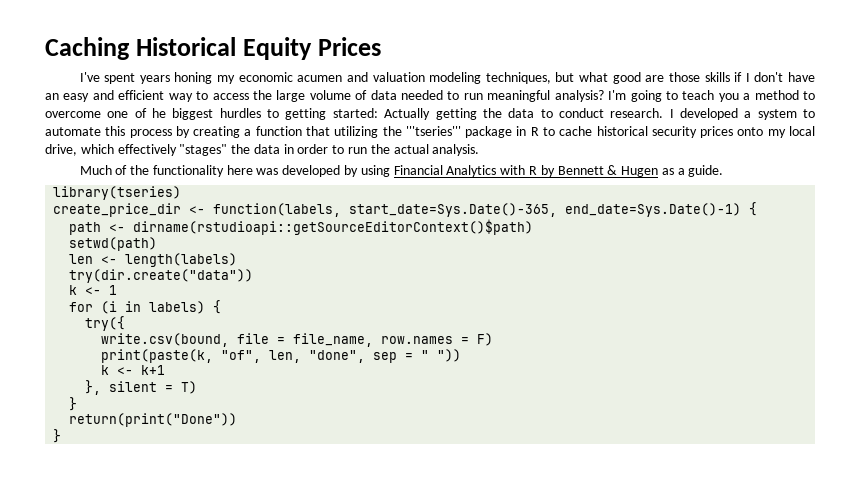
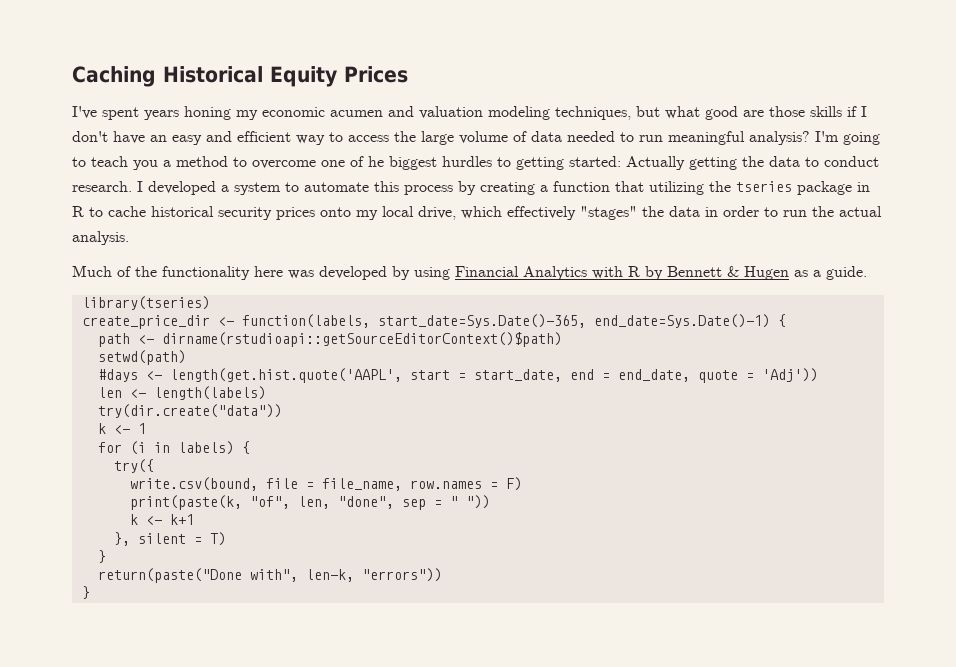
[405,126,461,136] '''tseries''' -> [736,181,792,192] tseries
(158, 244) none -> [97,368,818,383] // #days <- length(get.hist.quote('AAPL', start = start_date, end = end_date, quote = 'Adj'))
[69,413,238,427] return(print("Done")) -> [97,568,442,583] return(paste("Done with", len-k, "errors"))

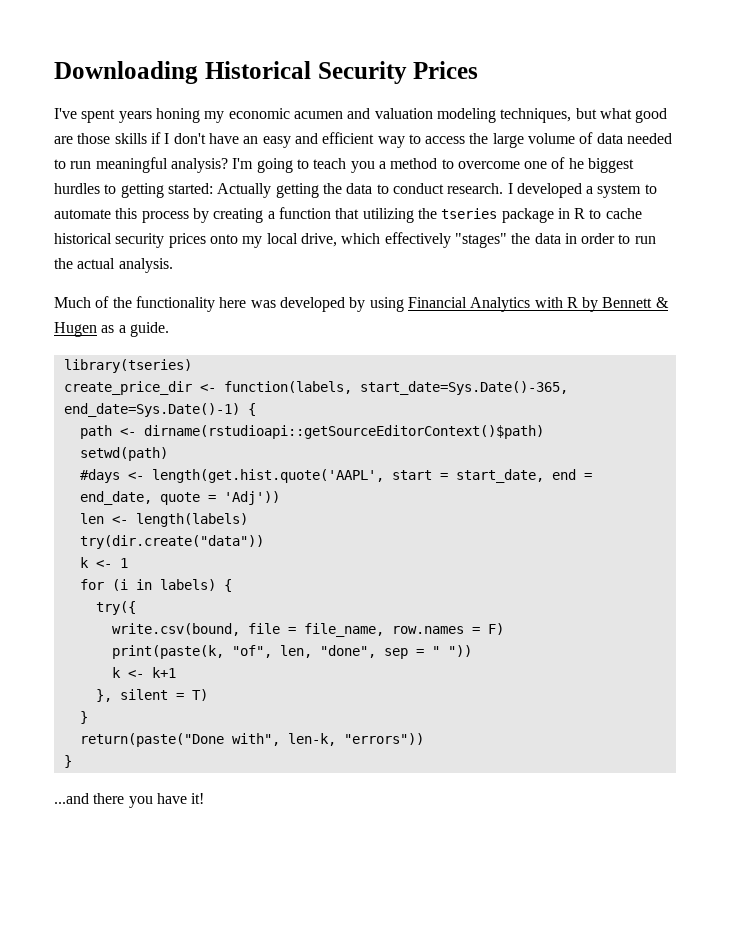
[72,66,337,87] Caching Historical Equity -> [54,61,407,84] Downloading Historical Security
(90, 592) none -> [54,793,205,808] // ...and there you have it!

